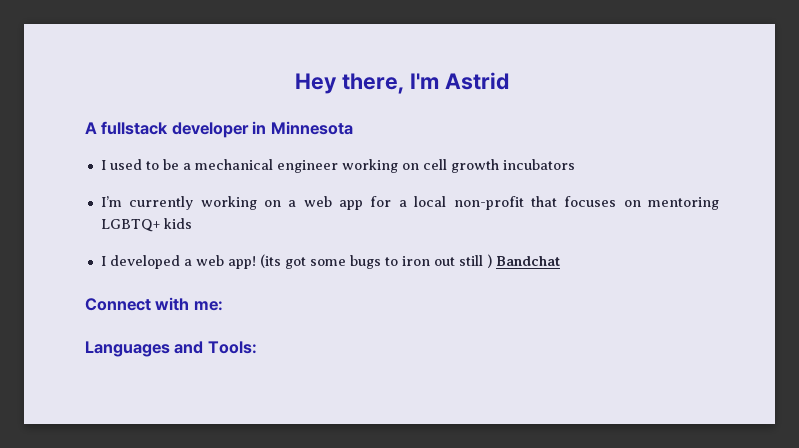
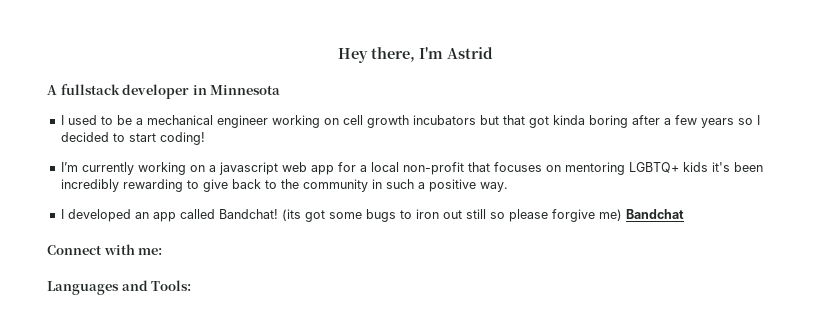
(575, 164) none -> [479,115,760,128] [60,132,205,145] but that got kinda boring after a few years so I decided to start coding!
(297, 203) none -> [218,162,278,175] javascript
[100,255,256,269] // I developed a web app! -> [711,162,763,172] [60,179,508,192] [60,209,278,222] it's been incredibly rewarding to give back to the community in such a positive way. // I developed an app called Bandchat!
[486,254,492,268] ) -> [489,209,622,222] so please forgive me)

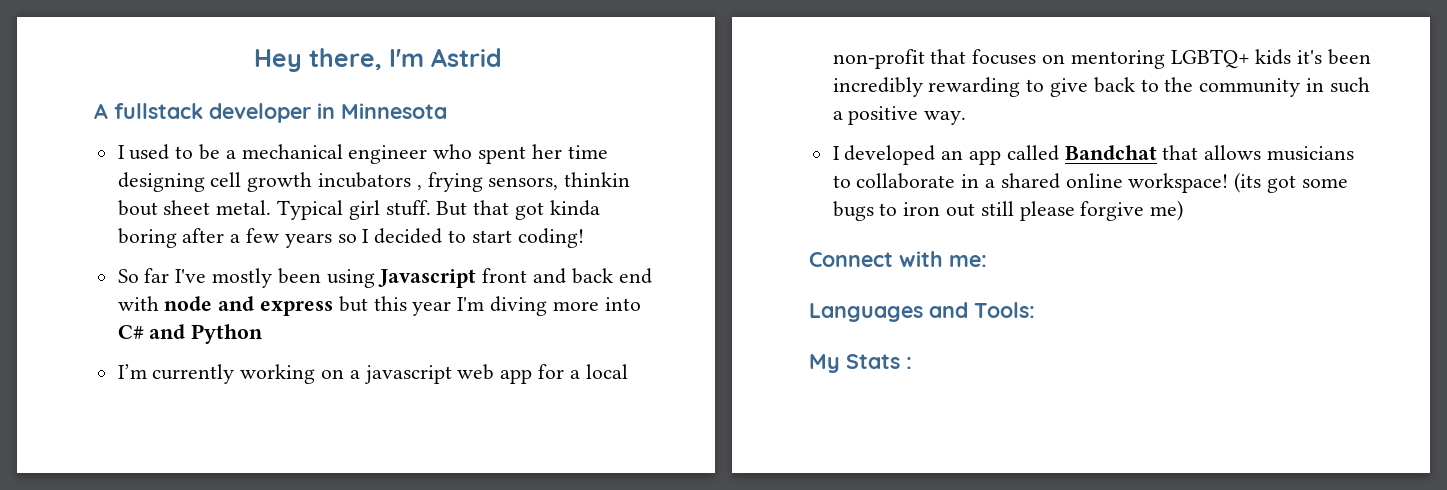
[271,115,499,128] working on cell growth incubators but -> [433,144,608,164] [117,172,631,192] [117,200,468,220] who spent her time designing cell growth incubators , frying sensors, thinkin bout sheet metal. Typical girl stuff. But
(205, 138) none -> [117,268,652,288] [117,296,641,316] [117,324,264,344] // So far I've mostly been using Javascript front and back end with node and express but this year I'm diving more into C# and Python
[218,209,278,219] Bandchat! -> [1064,145,1355,161] [832,173,1229,193] Bandchat that allows musicians to collaborate in a shared online workspace!
[489,212,505,219] so -> (1014, 208) none
[625,209,684,219] Bandchat -> (1184, 210) none
(192, 285) none -> [809,354,912,373] // My Stats :

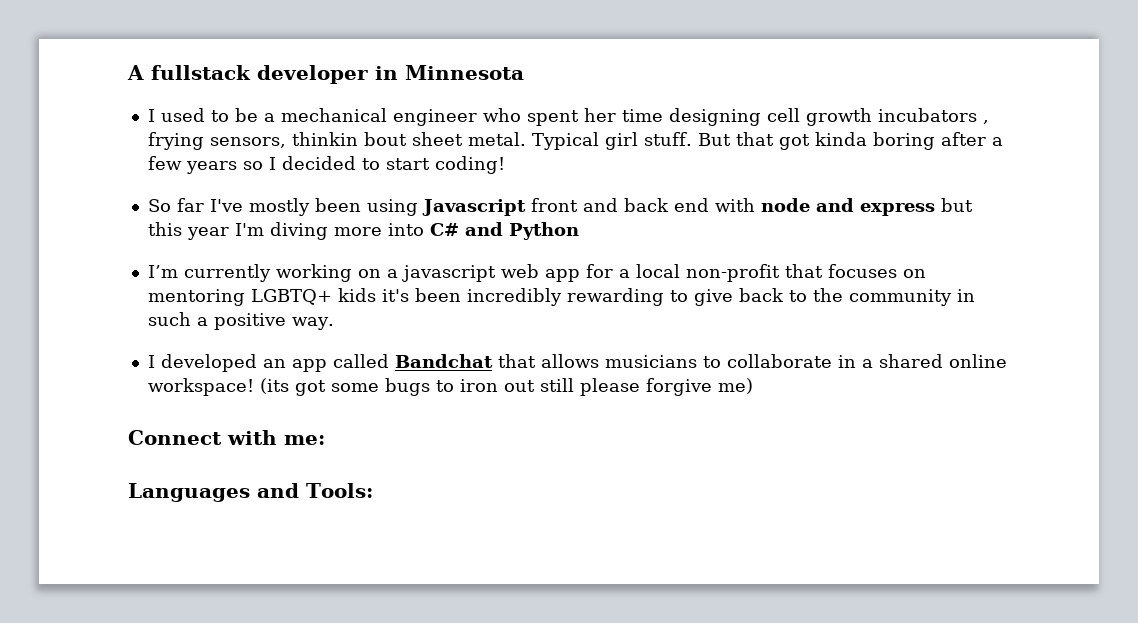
[253,48,502,72] Hey there, I'm Astrid // -> (127, 72) none
[809,354,912,373] // My Stats : -> (373, 490) none

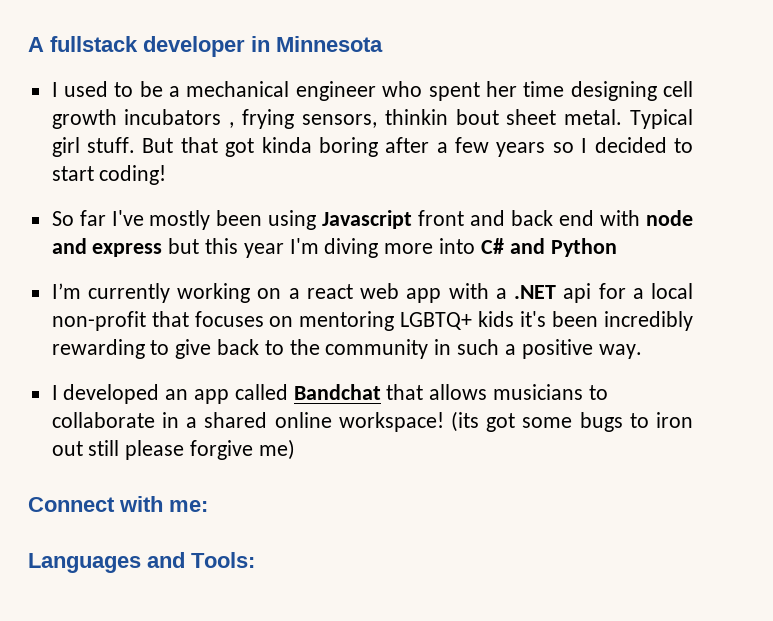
[401,265,496,282] javascript -> [306,284,353,299] react
(580, 275) none -> [448,283,592,303] with a .NET api

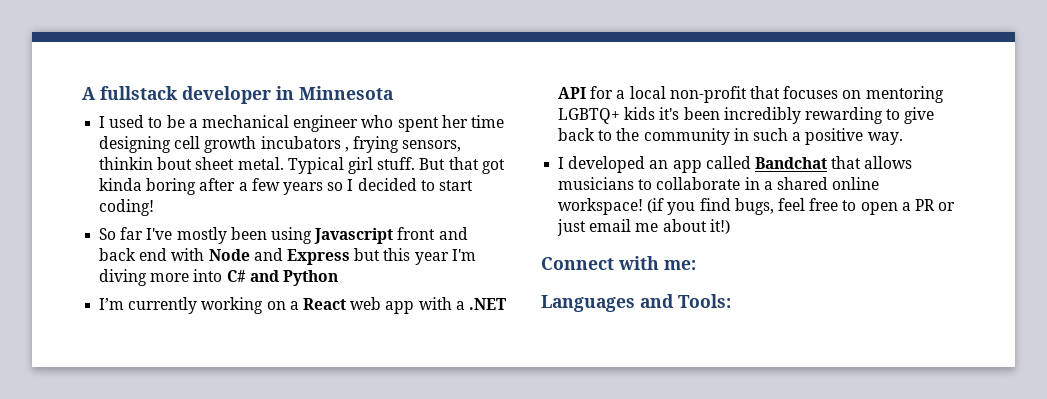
[645,210,693,226] [51,238,163,257] node and express -> [208,248,350,265] Node and Express
[306,284,353,299] react -> [302,298,346,310] React
[563,283,592,303] api -> [558,87,587,99] API
[450,411,693,432] [51,439,295,460] (its got some bugs to iron out still please forgive me) -> [647,198,956,215] [557,219,730,236] (if you find bugs, feel free to open a PR or just email me about it!)

